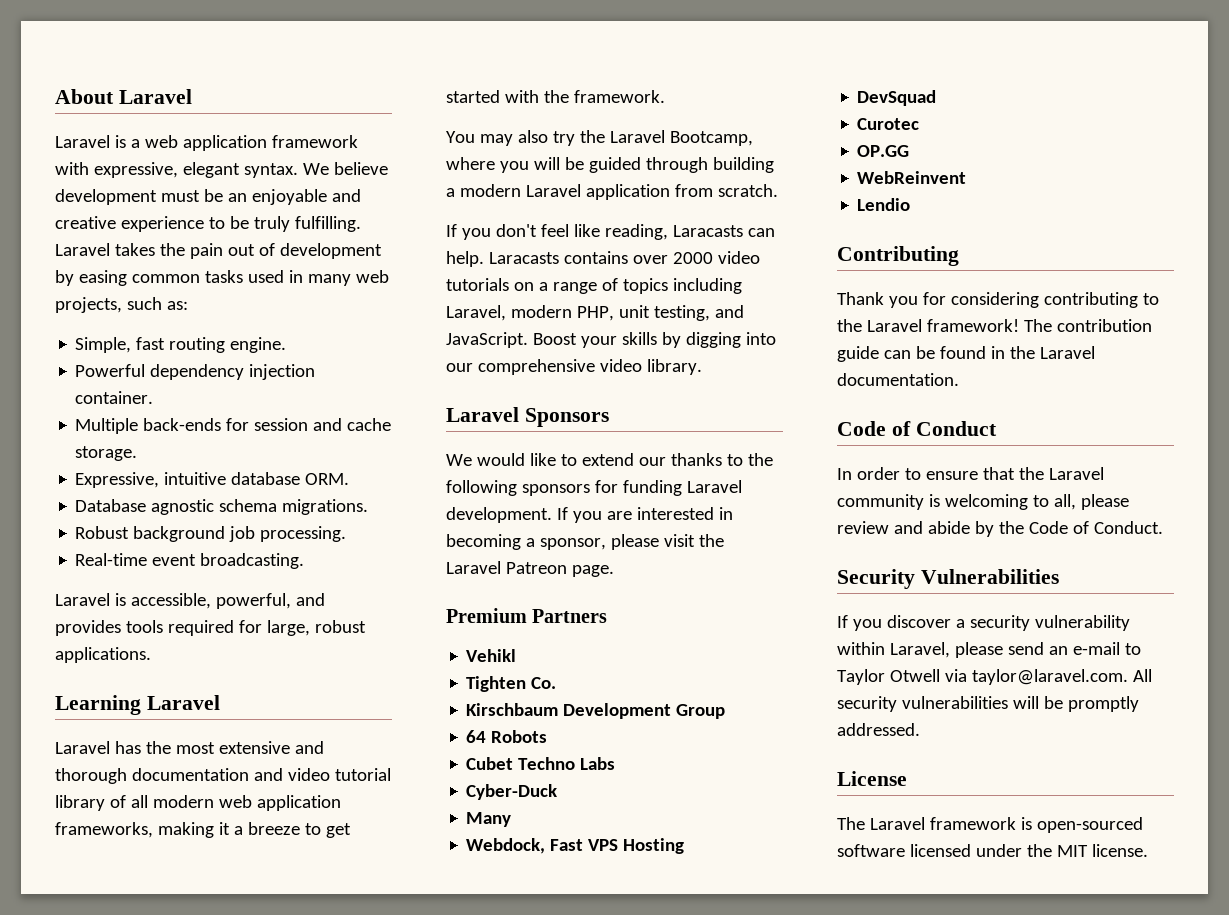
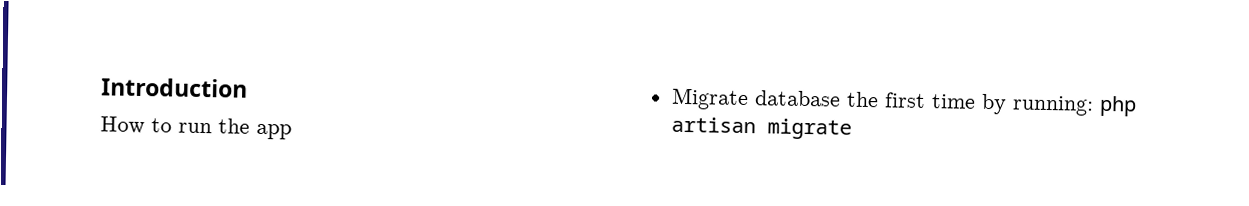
[55,89,192,104] [55,135,358,151] [55,162,388,178] [55,189,361,205] [55,216,361,232] [55,243,382,259] [55,270,389,286] [55,297,188,313] [75,337,287,353] [75,364,316,380] [75,391,154,404] [75,418,392,434] [75,446,138,461] [75,472,350,488] [75,499,369,515] [75,526,347,542] [75,553,305,569] [55,593,325,609] [55,620,366,636] [55,647,151,663] [55,695,220,715] [55,741,324,754] [55,768,391,784] [55,795,341,811] [55,822,351,838] [446,90,665,103] [446,130,753,146] [446,157,774,173] [446,184,778,200] [446,224,775,240] [446,251,760,267] [446,278,742,294] [446,305,744,321] [446,332,776,348] [446,359,702,375] [446,407,609,427] [446,453,773,466] [446,480,742,496] [446,507,733,523] [446,534,724,550] [446,561,614,577] [446,608,608,623] [466,649,517,662] [466,676,557,692] [466,703,726,719] [466,730,548,743] [466,757,616,770] [466,784,558,800] [466,812,512,827] [466,838,685,854] [857,90,937,106] [857,118,920,130] [857,145,910,157] [857,171,967,184] [857,198,911,211] [837,246,959,266] [837,292,1159,308] [837,319,1152,332] [837,346,1095,362] [837,373,959,386] [837,421,997,436] [837,467,1104,480] [837,494,1129,510] [837,521,1163,537] [837,569,1059,589] [837,615,1130,631] [837,642,1141,658] [837,669,1152,685] [837,696,1139,712] [837,723,920,736] [837,771,907,786] [837,817,1143,833] [837,844,1148,857] About Laravel // Laravel is a web application framework with expressive, elegant syntax. We believe development must be an enjoyable and creative experience to be truly fulfilling. Laravel takes the pain out of development by easing common tasks used in many web projects, such as: // Simple, fast routing engine. // Powerful dependency injection container. // Multiple back-ends for session and cache storage. // Expressive, intuitive database ORM. // Database agnostic schema migrations. // Robust background job processing. // Real-time event broadcasting. // Laravel is accessible, powerful, and provides tools required for large, robust applications. // Learning Laravel // Laravel has the most extensive and thorough documentation and video tutorial library of all modern web application frameworks, making it a breeze to get started with the framework. // You may also try the Laravel Bootcamp, where you will be guided through building a modern Laravel application from scratch. // If you don't feel like reading, Laracasts can help. Laracasts contains over 2000 video tutorials on a range of topics including Laravel, modern PHP, unit testing, and JavaScript. Boost your skills by digging into our comprehensive video library. // Laravel Sponsors // We would like to extend our thanks to the following sponsors for funding Laravel development. If you are interested in becoming a sponsor, please visit the Laravel Patreon page. // Premium Partners // Vehikl // Tighten Co. // Kirschbaum Development Group // 64 Robots // Cubet Techno Labs // Cyber-Duck // Many // Webdock, Fast VPS Hosting // DevSquad // Curotec // OP.GG // WebReinvent // Lendio // Contributing // Thank you for considering contributing to the Laravel framework! The contribution guide can be found in the Laravel documentation. // Code of Conduct // In order to ensure that the Laravel community is welcoming to all, please review and abide by the Code of Conduct. // Security Vulnerabilities // If you discover a security vulnerability within Laravel, please send an e-mail to Taylor Otwell via taylor@laravel.com. All security vulnerabilities will be promptly addressed. // License // The Laravel framework is open-sourced software licensed under the MIT license. -> [101,77,248,98] [100,116,292,140] [670,87,1137,117] [670,116,852,140] Introduction // How to run the app // Migrate database the first time by running: php artisan migrate

